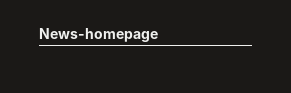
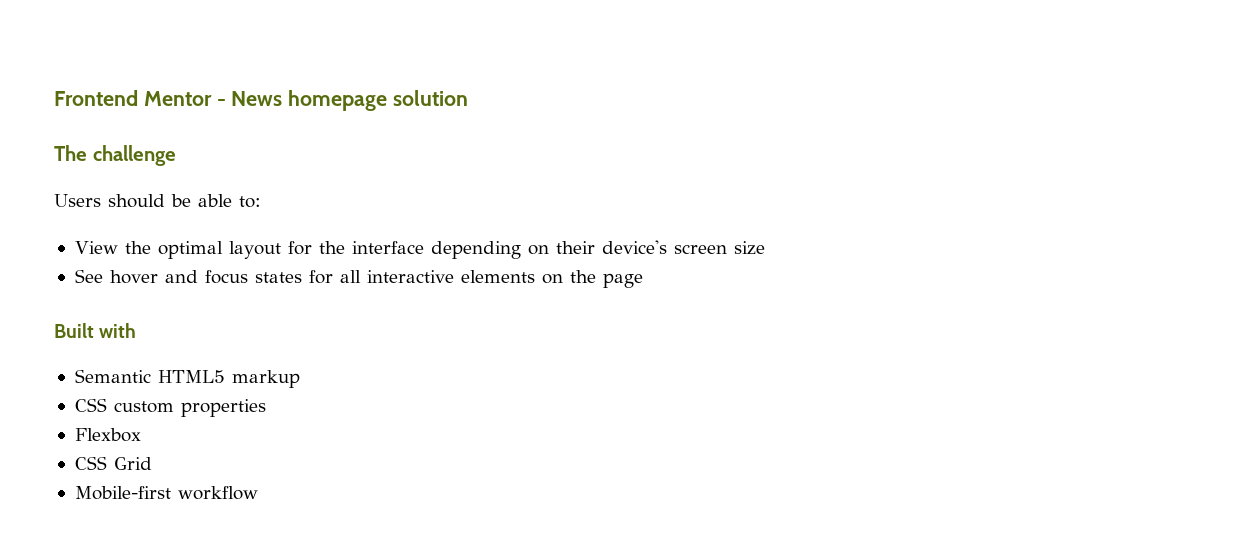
[39,28,158,42] News-homepage -> [54,90,469,111] [54,145,176,166] [54,194,261,208] [74,240,765,259] [74,269,643,288] [54,323,137,338] [74,369,300,388] [74,398,266,417] [74,428,141,442] [74,456,152,470] [74,486,258,500] Frontend Mentor - News homepage solution // The challenge // Users should be able to: // View the optimal layout for the interface depending on their device's screen size // See hover and focus states for all interactive elements on the page // Built with // Semantic HTML5 markup // CSS custom properties // Flexbox // CSS Grid // Mobile-first workflow

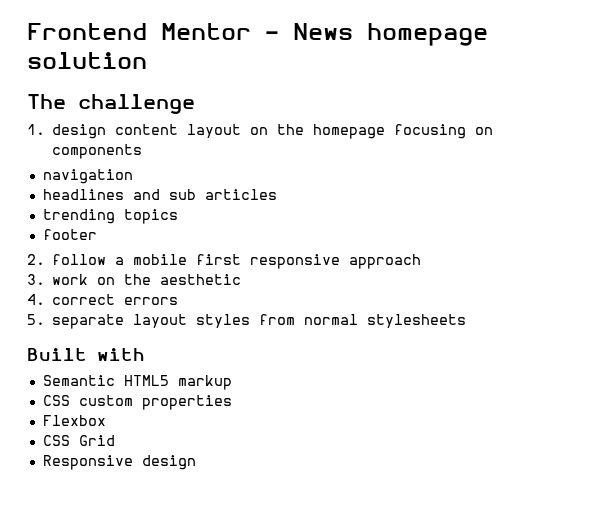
[54,194,261,208] [74,240,765,259] [74,269,643,288] Users should be able to: // View the optimal layout for the interface depending on their device's screen size // See hover and focus states for all interactive elements on the page -> [27,124,494,139] [52,144,143,159] [42,169,133,184] [42,189,277,200] [42,209,178,224] [42,229,97,240] [27,254,422,269] [27,274,242,285] [27,294,179,305] [27,314,467,329] 1. design content layout on the homepage focusing on components // navigation // headlines and sub articles // trending topics // footer // 2. follow a mobile first responsive approach // 3. work on the aesthetic // 4. correct errors // 5. separate layout styles from normal stylesheets
[74,486,258,500] Mobile-first workflow -> [42,455,196,470] Responsive design

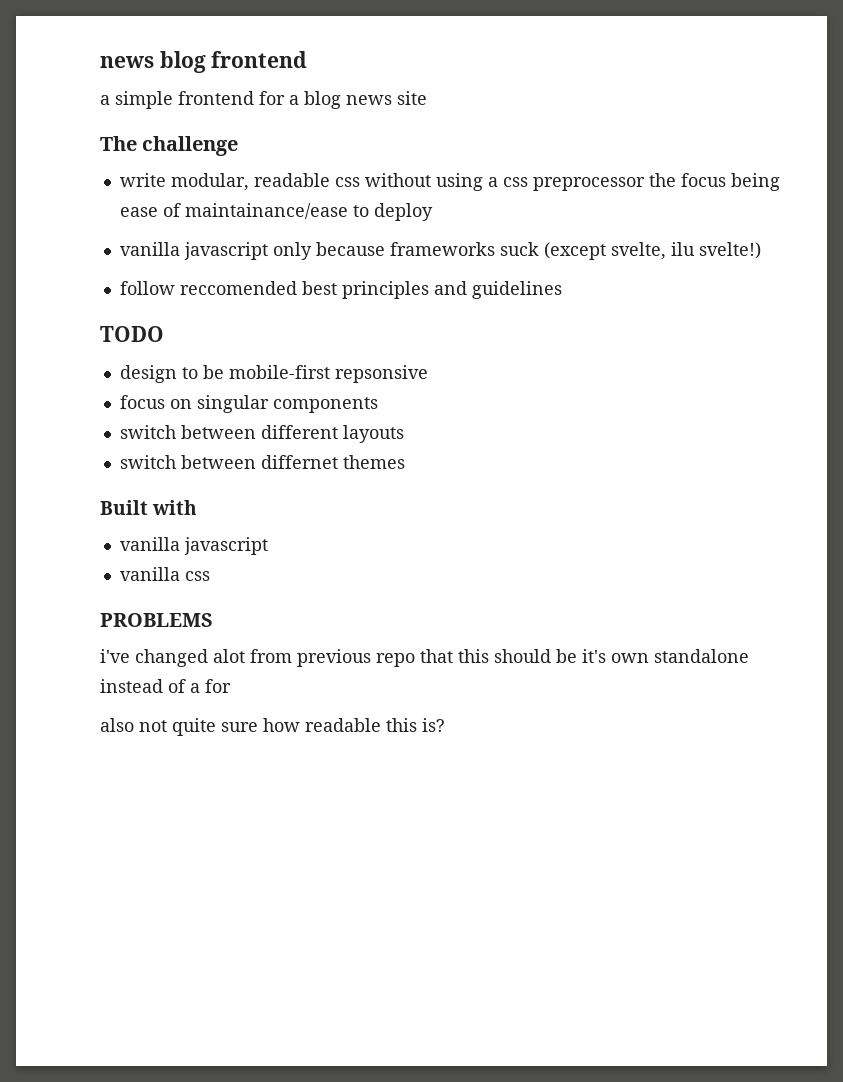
[27,23,488,46] [27,52,147,69] [27,94,195,114] [27,124,494,139] [52,144,143,159] [42,169,133,184] [42,189,277,200] [42,209,178,224] [42,229,97,240] [27,254,422,269] [27,274,242,285] [27,294,179,305] [27,314,467,329] [27,348,145,361] [42,375,232,390] [42,395,232,410] [42,415,106,426] [42,435,115,446] [42,455,196,470] Frontend Mentor - News homepage solution // The challenge // 1. design content layout on the homepage focusing on components // navigation // headlines and sub articles // trending topics // footer // 2. follow a mobile first responsive approach // 3. work on the aesthetic // 4. correct errors // 5. separate layout styles from normal stylesheets // Built with // Semantic HTML5 markup // CSS custom properties // Flexbox // CSS Grid // Responsive design -> [100,51,308,73] [100,91,427,109] [100,136,239,156] [119,173,780,191] [119,203,433,221] [119,242,761,260] [119,281,562,299] [100,326,164,342] [119,365,428,383] [119,395,378,413] [119,425,404,443] [119,455,405,469] [100,500,198,515] [119,537,268,555] [119,567,210,581] [100,613,213,627] [100,649,749,667] [100,679,231,693] [100,718,445,736] news blog frontend // a simple frontend for a blog news site // The challenge // write modular, readable css without using a css preprocessor the focus being ease of maintainance/ease to deploy // vanilla javascript only because frameworks suck (except svelte, ilu svelte!) // follow reccomended best principles and guidelines // TODO // design to be mobile-first repsonsive // focus on singular components // switch between different layouts // switch between differnet themes // Built with // vanilla javascript // vanilla css // PROBLEMS // i've changed alot from previous repo that this should be it's own standalone instead of a for // also not quite sure how readable this is?

